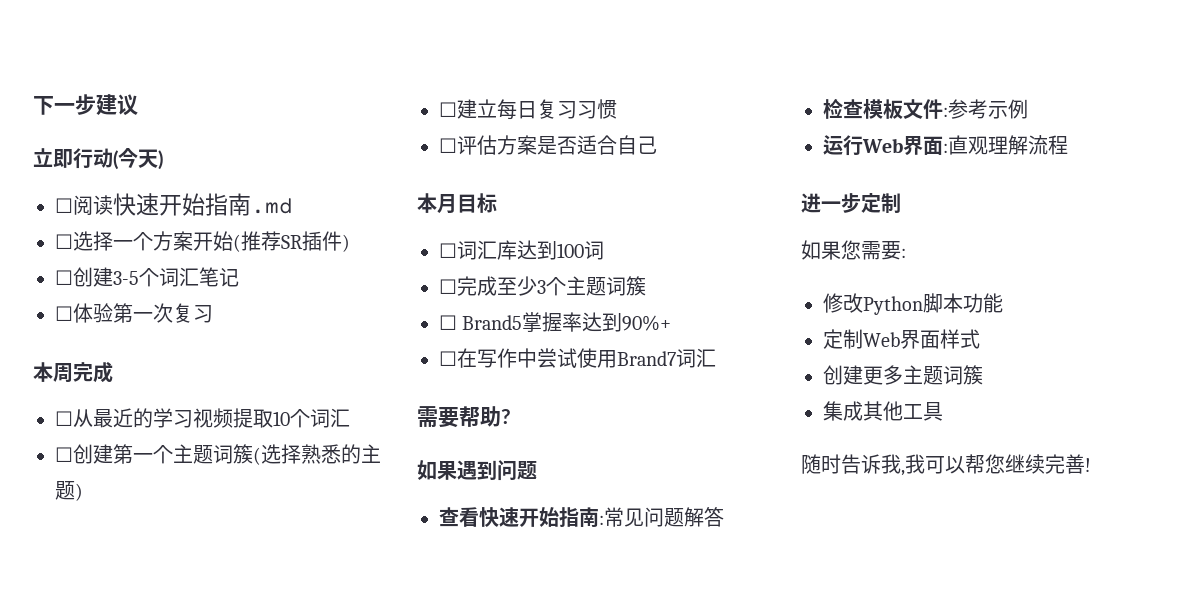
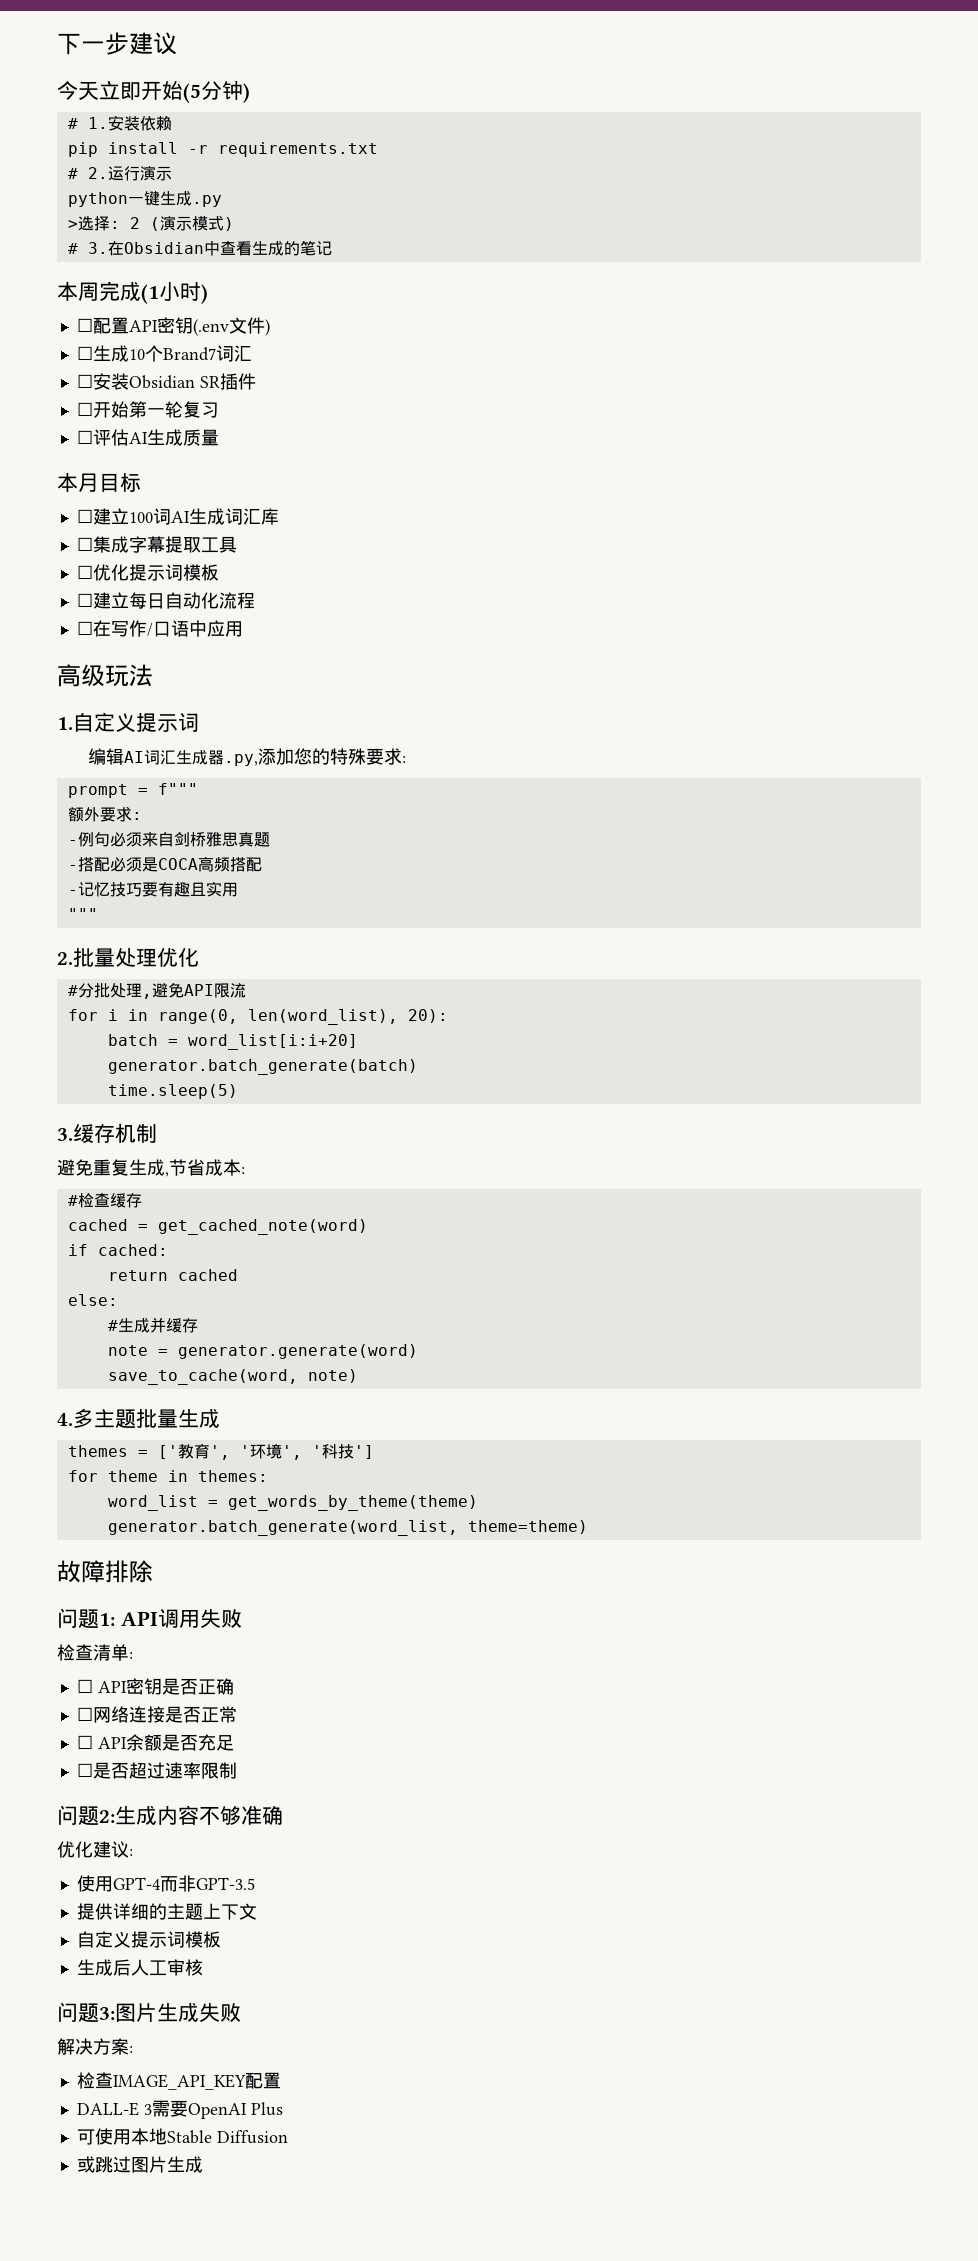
[33,148,163,170] [55,193,293,216] [55,231,350,252] [55,267,239,287] [55,303,213,323] [33,361,113,383] [55,408,350,428] [55,444,381,465] [55,481,83,501] [439,99,617,120] 立即行动(今天) // ☐阅读快速开始指南.md // ☐选择一个方案开始(推荐SR插件) // ☐创建3-5个词汇笔记 // ☐体验第一次复习 // 本周完成 // ☐从最近的学习视频提取10个词汇 // ☐创建第一个主题词簇(选择熟悉的主题) // ☐建立每日复习习惯 -> [57,80,250,103] [67,115,172,131] [67,142,378,157] [67,166,172,181] [67,191,222,207] [67,216,234,231] [67,240,332,256] [57,281,208,304] [76,317,270,336] [76,345,252,362] [76,373,256,390] [76,401,219,418] 今天立即开始(5分钟) // # 1.安装依赖 // pip install -r requirements.txt // # 2.运行演示 // python一键生成.py // >选择: 2 (演示模式) // # 3.在Obsidian中查看生成的笔记 // 本周完成(1小时) // ☐配置API密钥(.env文件) // ☐生成10个Brand7词汇 // ☐安装Obsidian SR插件 // ☐开始第一轮复习
[497,135,657,155] 方案是否适合自己 -> [128,429,219,446] AI生成质量
(457, 250) none -> [92,508,225,525] 建立100词AI生成
[517,240,604,260] [439,276,646,296] [439,312,672,332] [439,348,716,368] [417,406,511,428] [417,460,537,481] [439,507,724,527] [823,98,1028,119] [823,135,1068,156] [801,193,901,213] [801,240,906,260] [823,293,1003,315] [823,329,980,349] [823,365,983,385] [823,401,943,421] [801,454,1091,476] 达到100词 // ☐完成至少3个主题词簇 // ☐ Brand5掌握率达到90%+ // ☐在写作中尝试使用Brand7词汇 // 需要帮助? // 如果遇到问题 // 查看快速开始指南:常见问题解答 // 检查模板文件:参考示例 // 运行Web界面:直观理解流程 // 进一步定制 // 如果您需要: // 修改Python脚本功能 // 定制Web界面样式 // 创建更多主题词簇 // 集成其他工具 // 随时告诉我,我可以帮您继续完善! -> [76,536,237,553] [76,564,219,581] [76,592,255,609] [76,620,243,637] [57,664,153,687] [57,712,199,732] [88,748,407,766] [67,783,198,798] [67,806,142,822] [67,832,270,847] [67,856,262,872] [67,881,238,897] [67,908,98,920] [57,947,199,967] [67,983,246,999] [67,1009,448,1025] [107,1034,358,1050] [107,1059,418,1075] [107,1084,238,1099] [57,1123,157,1143] [57,1159,245,1177] [67,1193,142,1208] [67,1219,368,1235] [67,1244,168,1256] [107,1269,238,1281] [67,1294,118,1306] [107,1317,198,1333] [107,1344,418,1359] [107,1369,358,1385] [57,1408,220,1429] [67,1443,374,1460] [67,1470,268,1482] [107,1495,478,1511] [107,1520,588,1536] [57,1560,153,1583] [57,1608,242,1629] [57,1644,133,1661] [76,1678,234,1695] [76,1706,237,1723] [76,1734,234,1751] [76,1762,237,1779] [57,1805,283,1826] [57,1841,133,1858] [76,1875,255,1892] [76,1903,257,1920] [76,1931,221,1948] [76,1959,203,1976] [57,2002,241,2023] [57,2038,133,2055] [76,2072,281,2090] [76,2100,283,2119] [76,2128,288,2145] [76,2156,203,2173] // ☐集成字幕提取工具 // ☐优化提示词模板 // ☐建立每日自动化流程 // ☐在写作/口语中应用 // 高级玩法 // 1.自定义提示词 // 编辑AI词汇生成器.py,添加您的特殊要求: // prompt = f""" // 额外要求: // -例句必须来自剑桥雅思真题 // -搭配必须是COCA高频搭配 // -记忆技巧要有趣且实用 // """ // 2.批量处理优化 // #分批处理,避免API限流 // for i in range(0, len(word_list), 20): // batch = word_list[i:i+20] // generator.batch_generate(batch) // time.sleep(5) // 3.缓存机制 // 避免重复生成,节省成本: // #检查缓存 // cached = get_cached_note(word) // if cached: // return cached // else: // #生成并缓存 // note = generator.generate(word) // save_to_cache(word, note) // 4.多主题批量生成 // themes = ['教育', '环境', '科技'] // for theme in themes: // word_list = get_words_by_theme(theme) // generator.batch_generate(word_list, theme=theme) // 故障排除 // 问题1: API调用失败 // 检查清单: // ☐ API密钥是否正确 // ☐网络连接是否正常 // ☐ API余额是否充足 // ☐是否超过速率限制 // 问题2:生成内容不够准确 // 优化建议: // 使用GPT-4而非GPT-3.5 // 提供详细的主题上下文 // 自定义提示词模板 // 生成后人工审核 // 问题3:图片生成失败 // 解决方案: // 检查IMAGE_API_KEY配置 // DALL-E 3需要OpenAI Plus // 可使用本地Stable Diffusion // 或跳过图片生成

